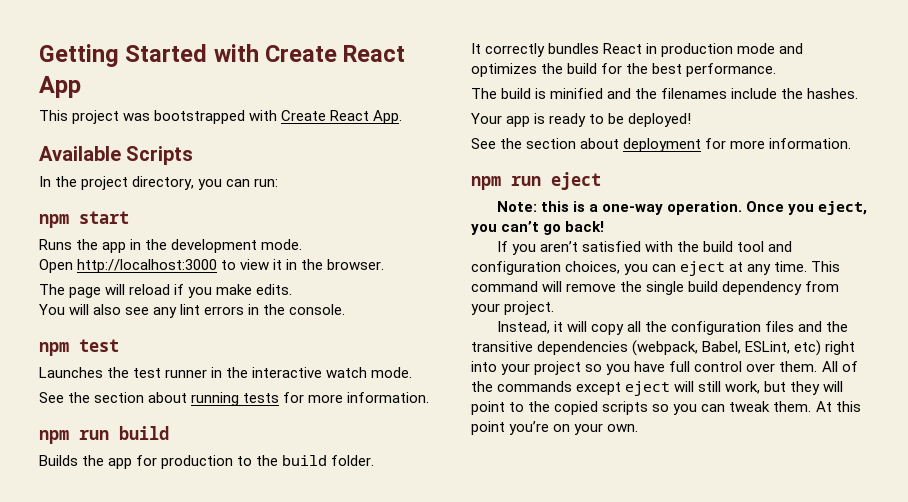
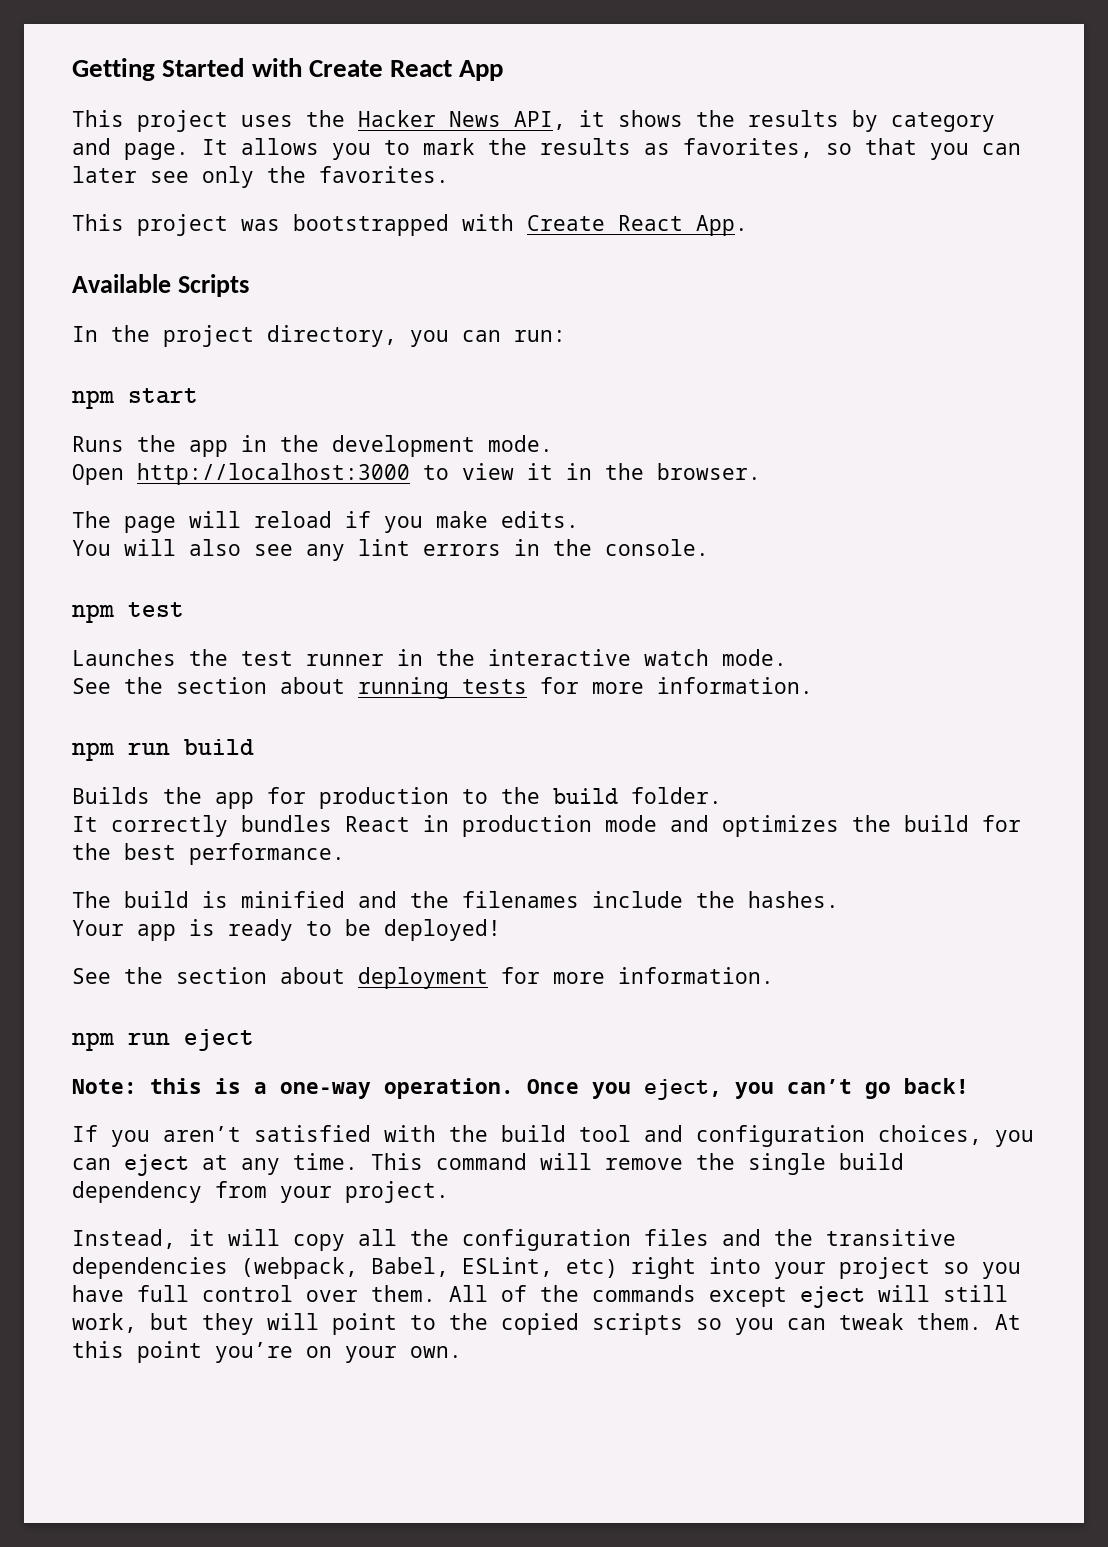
(81, 87) none -> [72,110,995,132] [72,138,1021,160] [72,166,449,188] // This project uses the Hacker News API, it shows the results by category and page. It allows you to mark the results as favorites, so that you can later see only the favorites.

